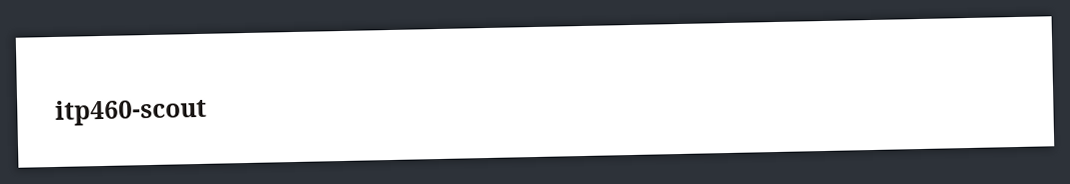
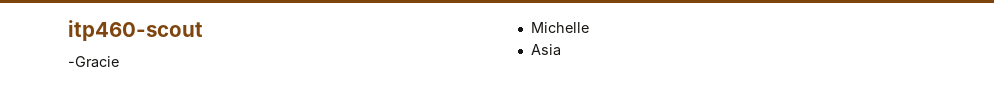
(207, 111) none -> [68,56,119,68] [530,22,589,33] [530,44,561,56] // -Gracie // Michelle // Asia

